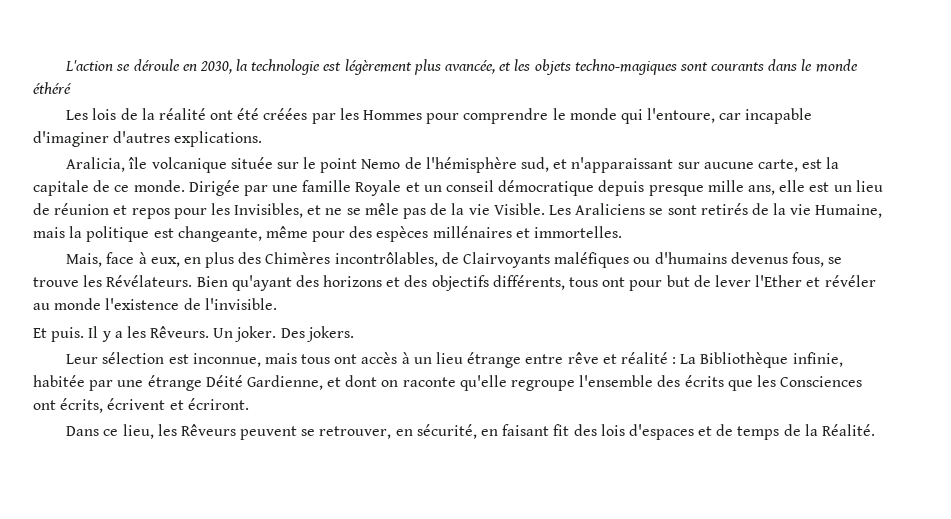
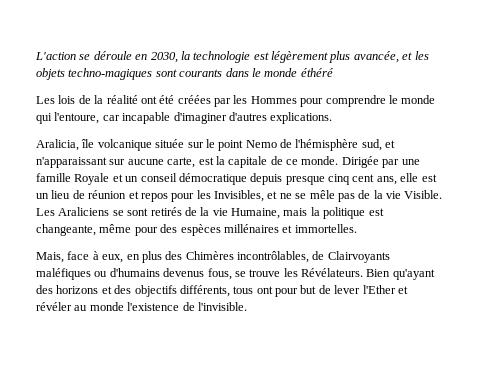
[707,180,744,192] mille -> [328,174,375,185] cinq cent
[33,326,354,342] [66,352,843,368] [33,375,863,391] [33,398,249,413] [66,424,876,440] // Et puis. Il y a les Rêveurs. Un joker. Des jokers. // Leur sélection est inconnue, mais tous ont accès à un lieu étrange entre rêve et réalité : La Bibliothèque infinie, habitée par une étrange Déité Gardienne, et dont on raconte qu'elle regroupe l'ensemble des écrits que les Consciences ont écrits, écrivent et écriront. // Dans ce lieu, les Rêveurs peuvent se retrouver, en sécurité, en faisant fit des lois d'espaces et de temps de la Réalité. -> (247, 306) none

